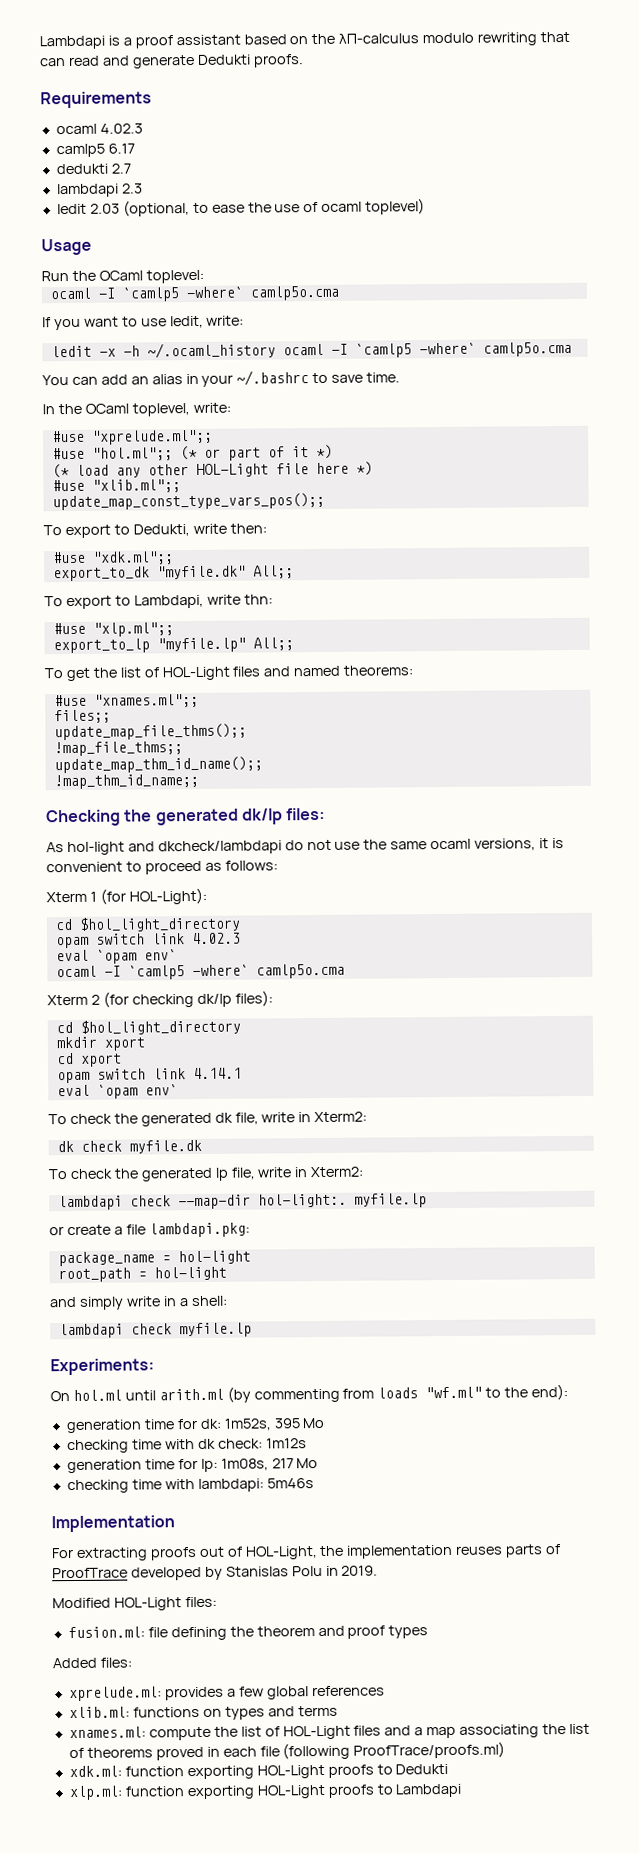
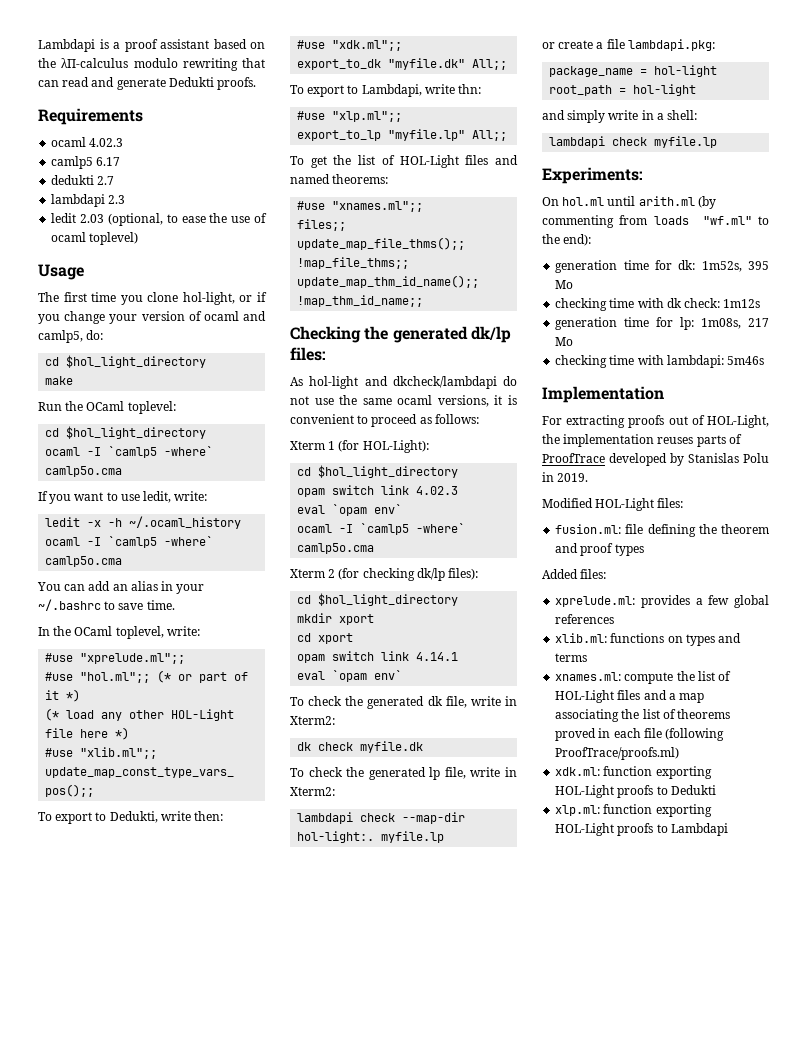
(92, 247) none -> [38,292,267,305] [38,311,266,324] [38,330,104,343] [45,355,207,368] [45,376,74,385] // The first time you clone hol-light, or if you change your version of ocaml and camlp5, do: // cd $hol_light_directory // make
(204, 276) none -> [45,426,207,439] // cd $hol_light_directory

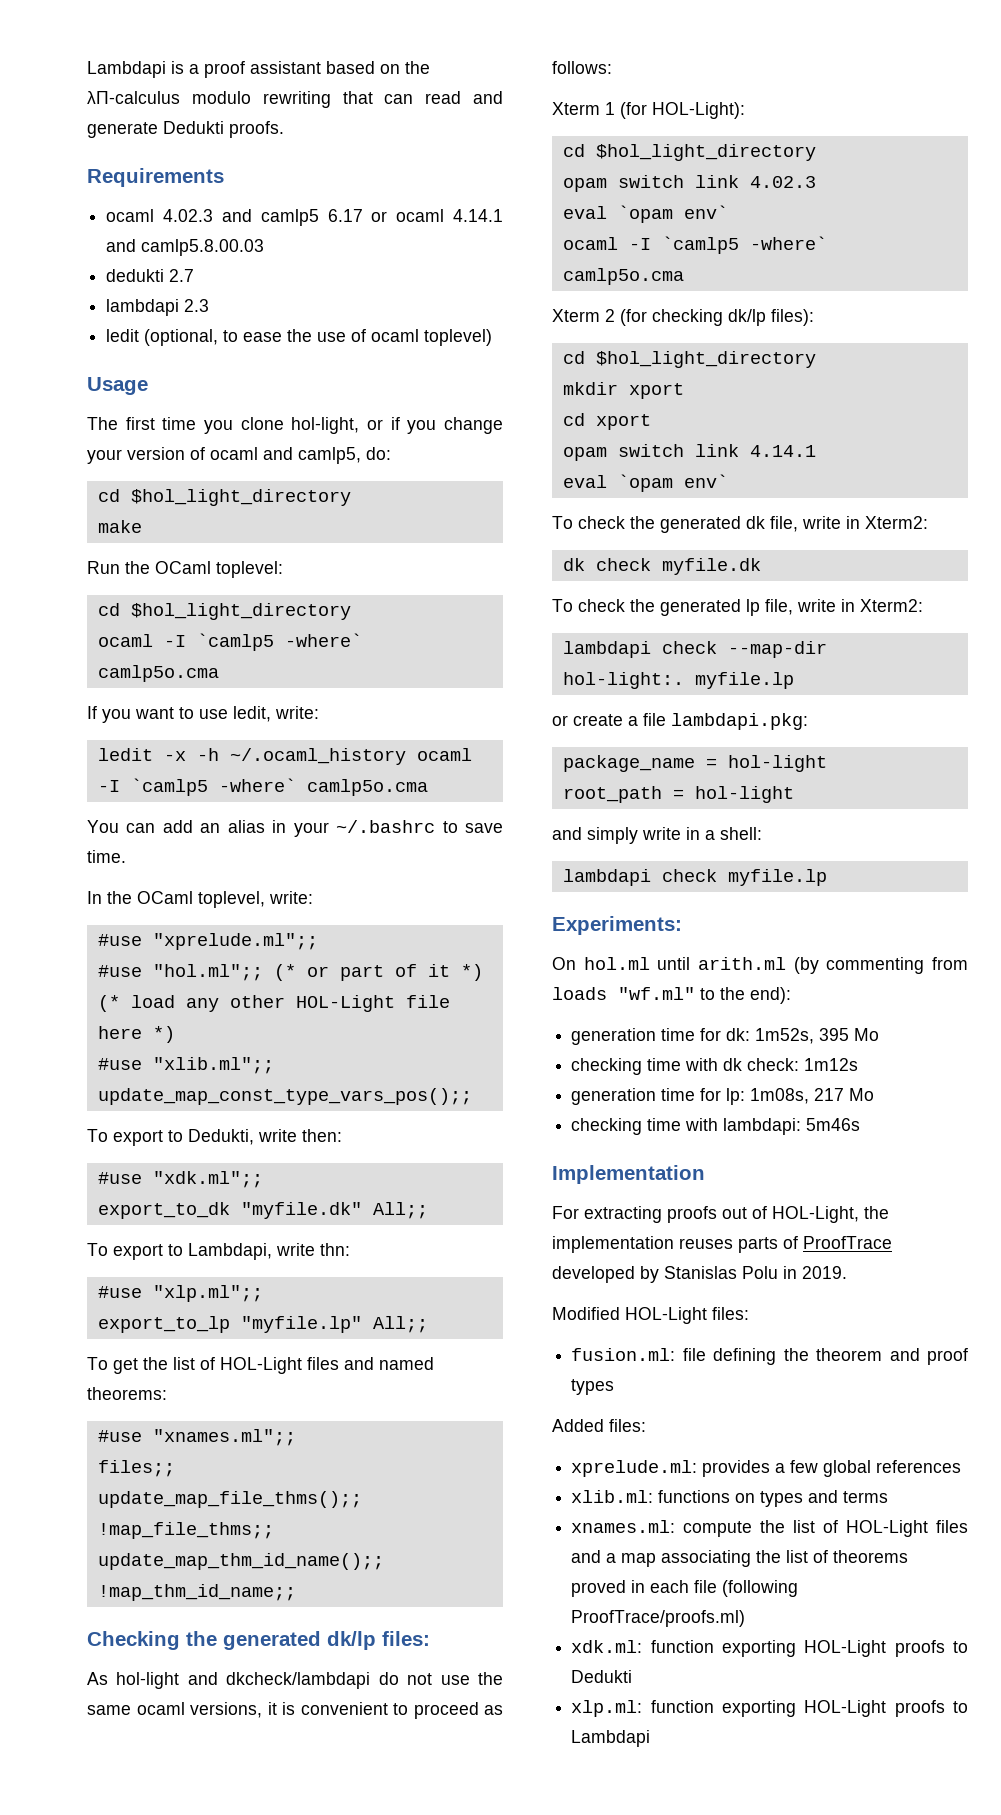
(124, 142) // -> [221,209,252,222] and
(121, 161) none -> [371,209,503,222] [106,239,265,256] or ocaml 4.14.1 and camlp5.8.00.03
[80,214,105,223] 2.03 -> (140, 335) none

